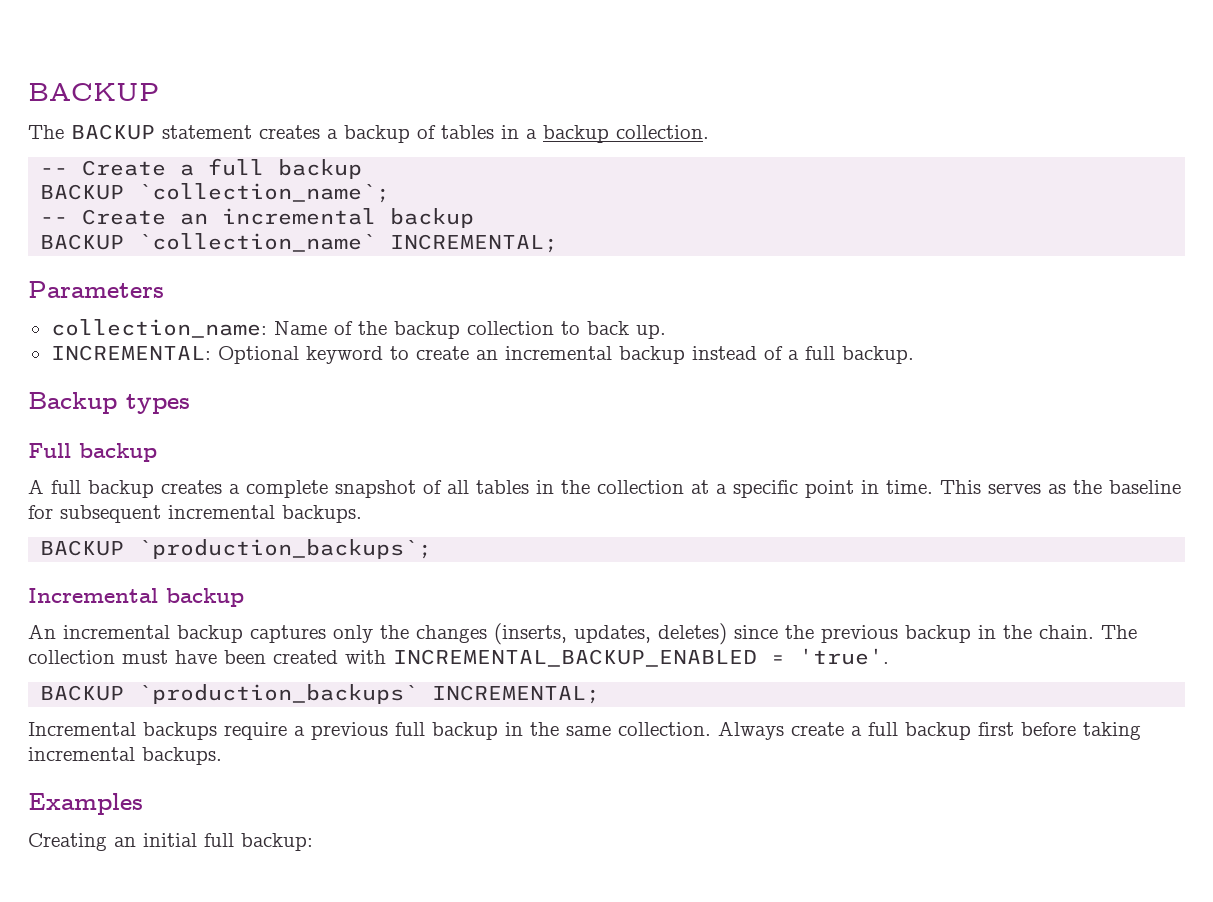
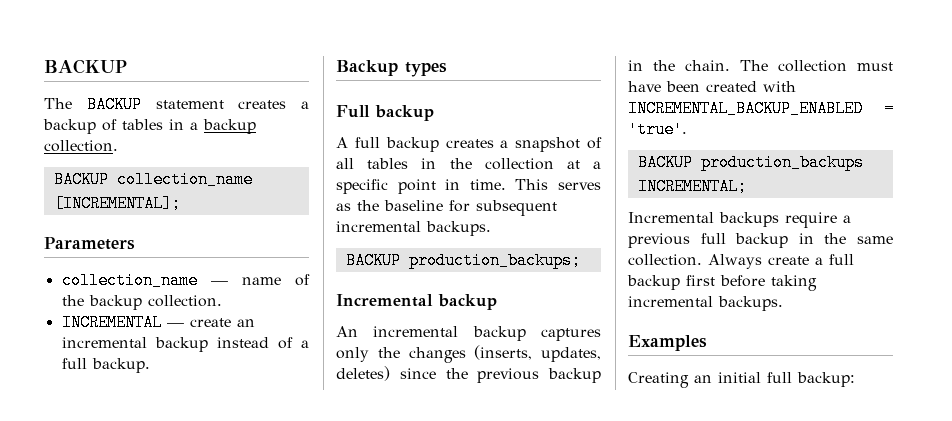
[40,158,363,179] [40,183,391,203] [40,208,475,228] [40,233,559,253] [28,281,164,298] [50,319,666,339] [50,345,409,364] -- Create a full backup // BACKUP `collection_name`; // -- Create an incremental backup // BACKUP `collection_name` INCREMENTAL; // Parameters // collection_name: Name of the backup collection to back up. // INCREMENTAL: Optional keyword to -> [53,171,253,188] [53,195,181,212] [44,237,135,250] [61,272,310,289] [61,295,222,310] [61,314,184,331] BACKUP collection_name [INCREMENTAL]; // Parameters // collection_name — name of the backup collection. // INCREMENTAL —
[246,480,328,498] complete -> (509, 144) none
[138,539,433,559] `production_backups`; -> [408,252,581,269] production_backups;
[138,684,419,704] `production_backups` -> [700,154,864,171] production_backups

